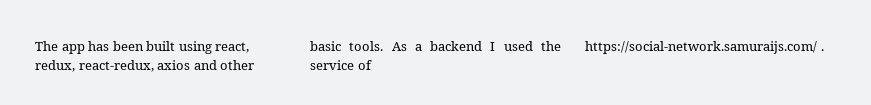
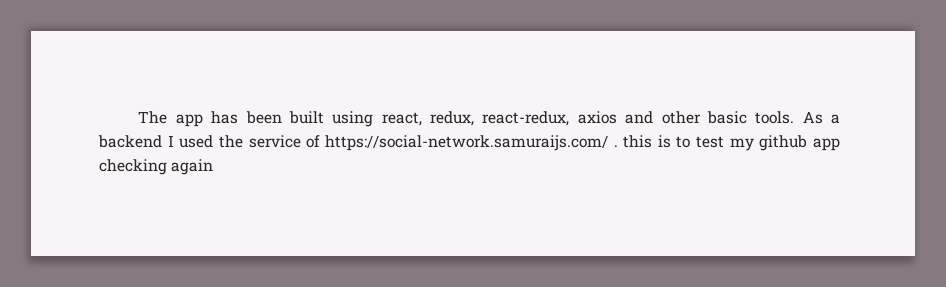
(824, 50) none -> [623,135,840,151] [99,159,214,175] this is to test my github app checking again

